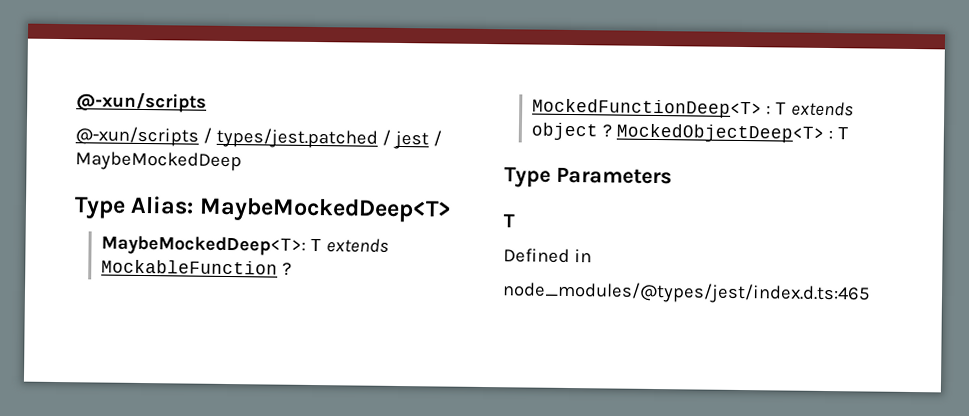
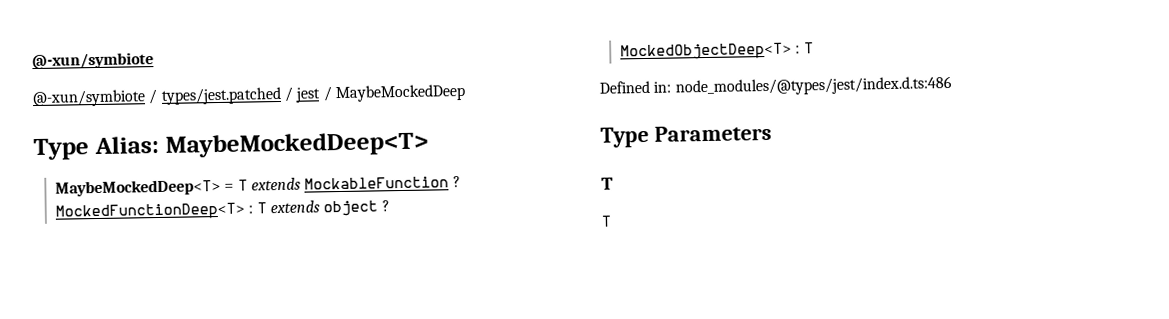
[76,92,207,113] [75,126,199,147] @-xun/scripts // @-xun/scripts -> [32,52,154,70] [32,89,146,108] @-xun/symbiote // @-xun/symbiote
[100,235,306,256] MaybeMockedDeep<T>: -> [55,178,235,197] MaybeMockedDeep<T> =
(849, 133) none -> [599,75,952,97] // Defined in: node_modules/@types/jest/index.d.ts:486
[503,248,592,263] [502,281,870,305] Defined in // node_modules/@types/jest/index.d.ts:465 -> [601,215,612,227] T

